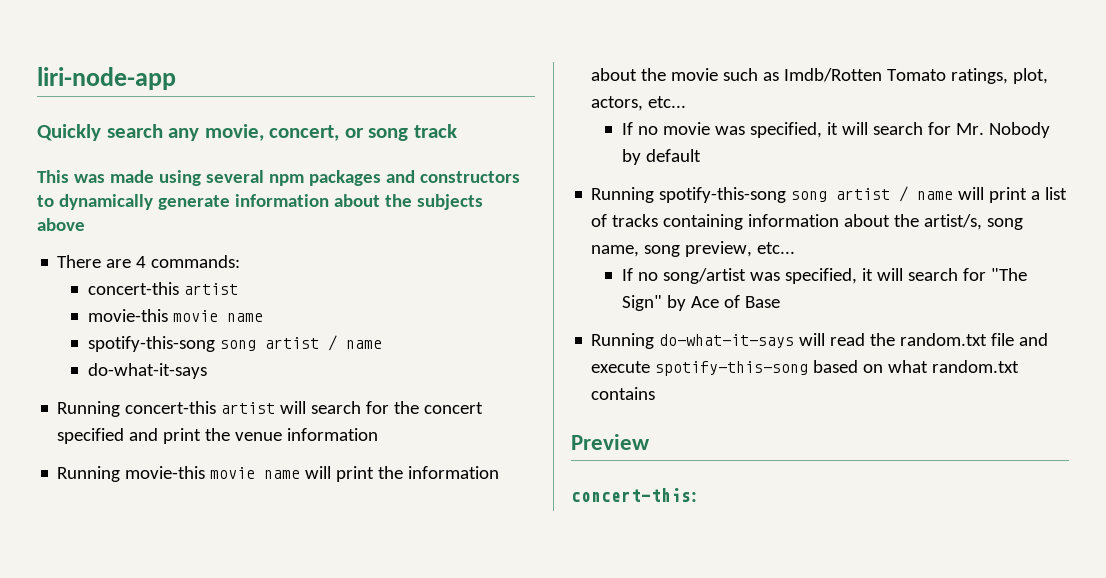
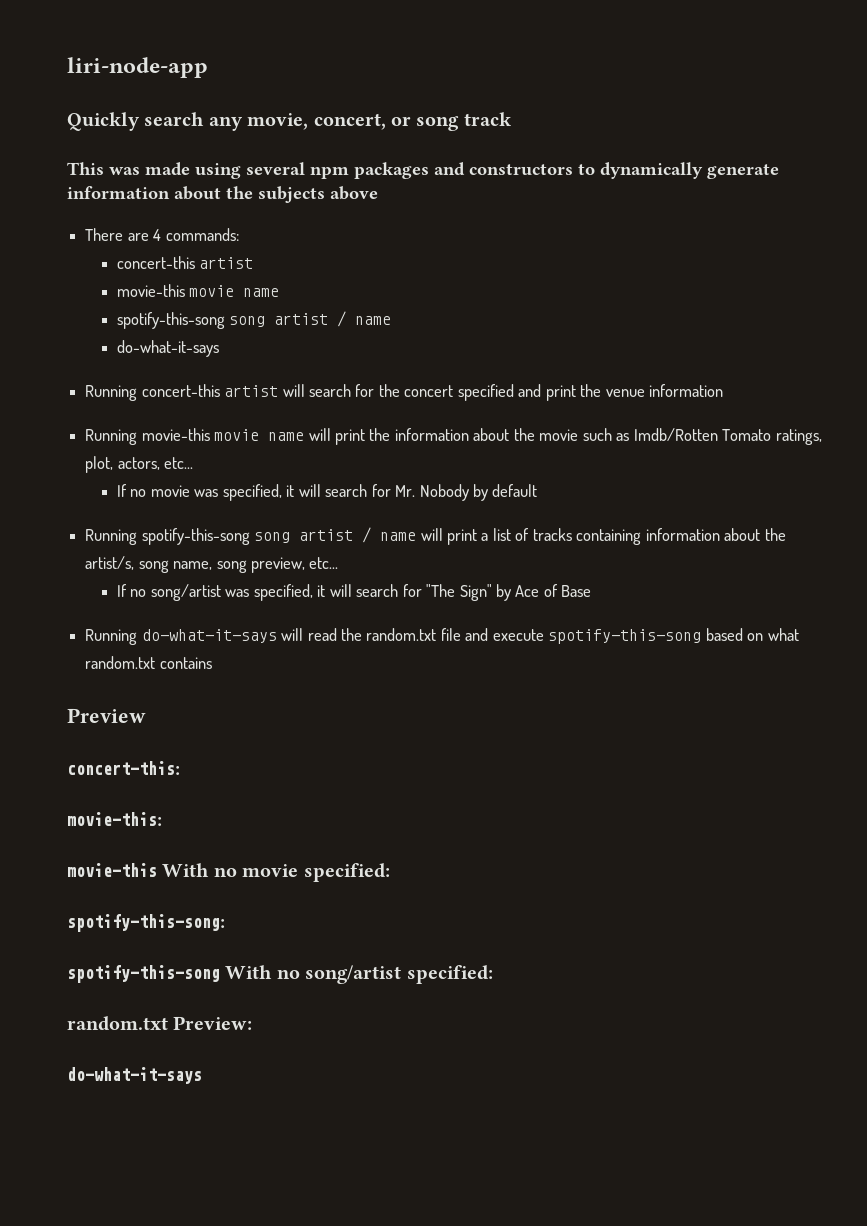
(697, 495) none -> [67,812,162,826] [67,863,390,882] [67,914,225,932] [67,965,493,984] [67,1016,253,1031] [67,1067,202,1084] // movie-this: // movie-this With no movie specified: // spotify-this-song: // spotify-this-song With no song/artist specified: // random.txt Preview: // do-what-it-says

